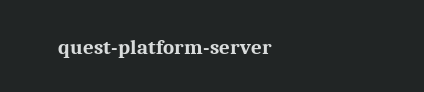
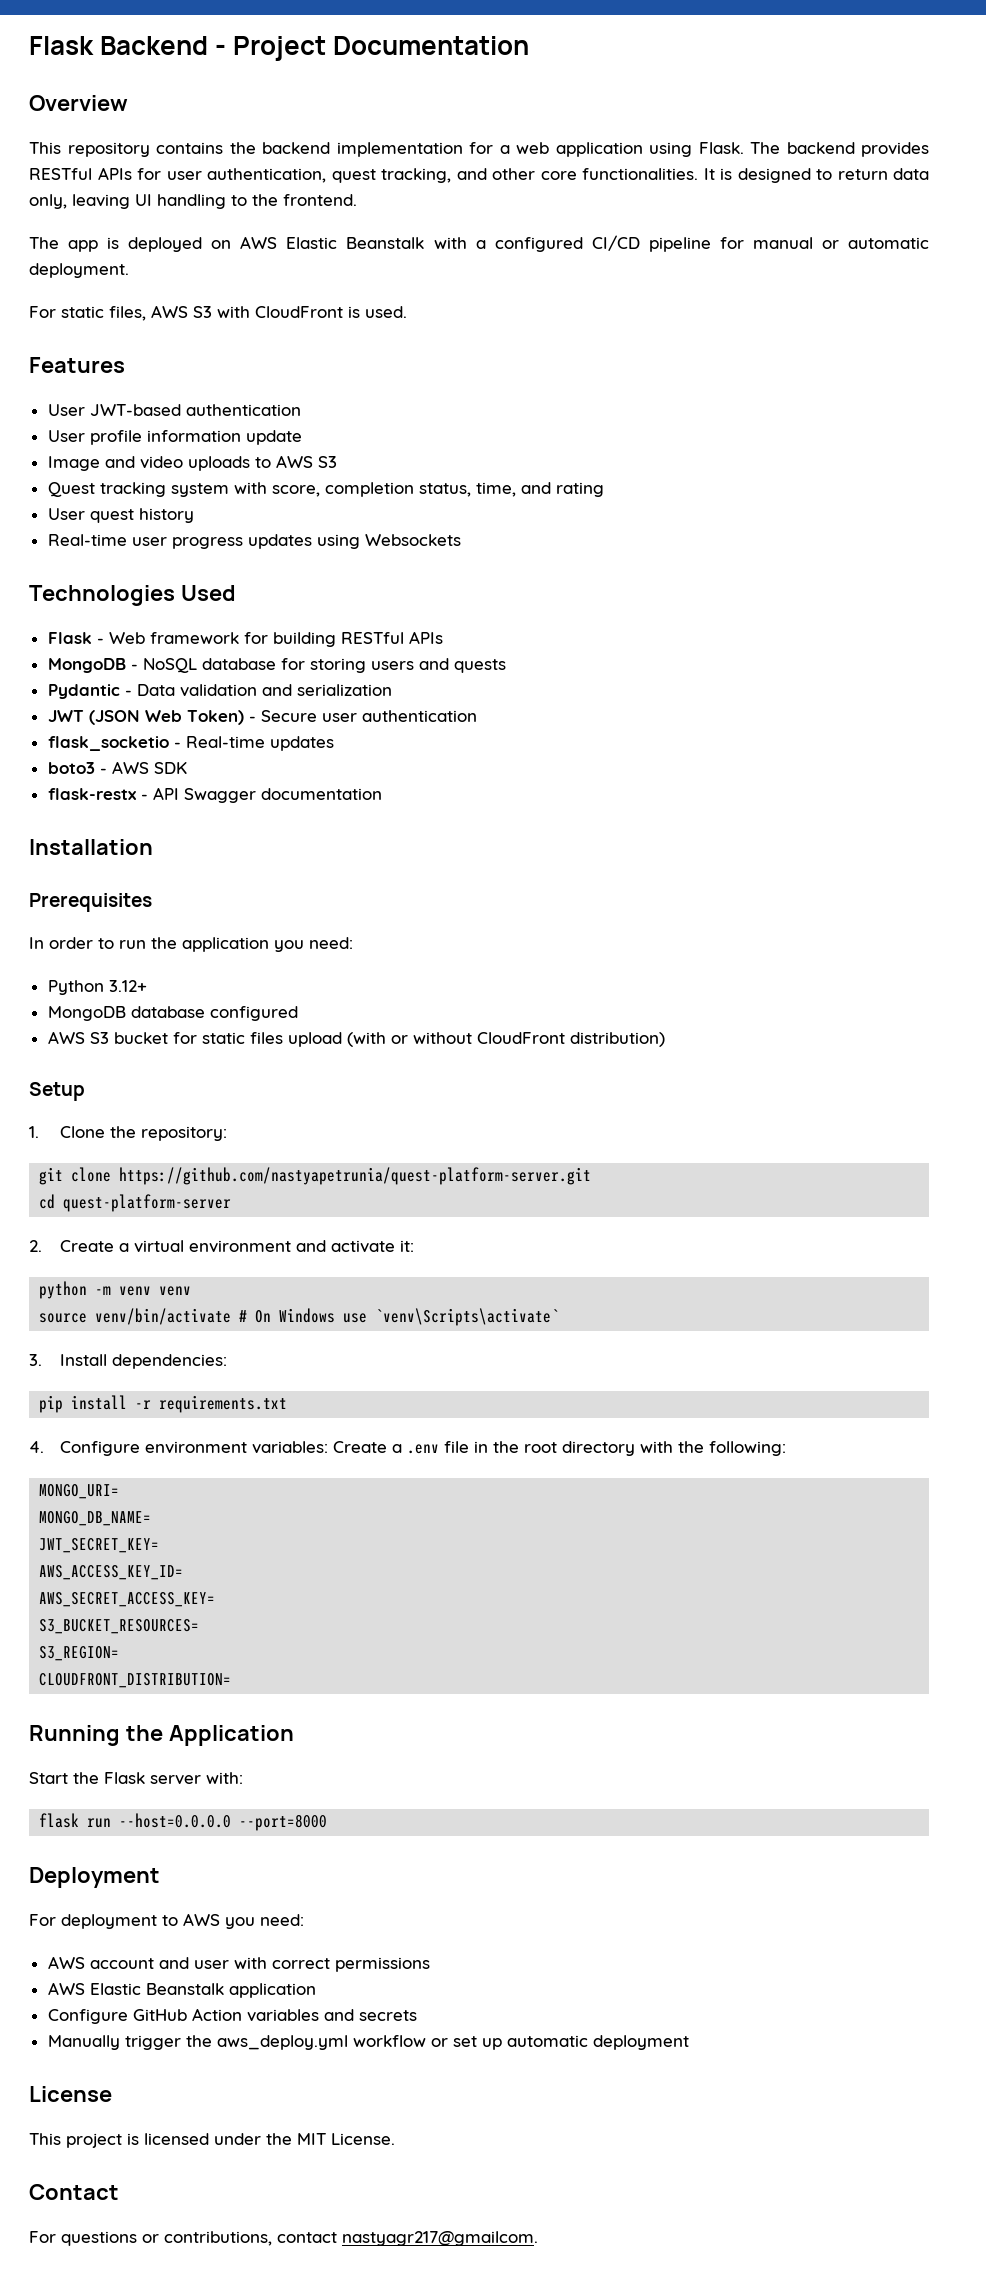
[58,39,272,58] quest-platform-server -> [29,36,530,61] [29,95,128,111] [29,142,929,157] [29,167,929,183] [29,194,357,209] [29,235,929,252] [29,263,129,278] [29,305,407,321] [29,357,125,373] [47,404,301,416] [47,430,302,445] [47,455,337,471] [47,482,604,497] [47,508,194,523] [47,534,461,549] [29,585,236,606] [47,631,443,647] [47,658,506,673] [47,684,392,699] [47,710,477,725] [47,736,334,751] [47,761,187,774] [47,787,382,803] [29,839,153,855] [29,893,152,912] [29,937,353,952] [47,980,147,995] [47,1006,298,1021] [47,1031,665,1047] [29,1082,85,1101] [29,1126,227,1141] [39,1167,592,1185] [39,1194,232,1212] [29,1240,414,1253] [39,1281,192,1299] [39,1308,560,1326] [29,1354,227,1369] [39,1395,288,1413] [29,1441,786,1456] [39,1484,120,1499] [39,1511,152,1526] [39,1538,160,1553] [39,1565,184,1580] [39,1592,216,1607] [39,1619,200,1634] [39,1646,120,1661] [39,1673,232,1688] [29,1725,294,1746] [29,1772,243,1785] [39,1813,328,1831] [29,1867,160,1888] [29,1913,304,1929] [47,1956,430,1972] [47,1982,316,1998] [47,2008,417,2024] [47,2035,689,2050] [29,2086,112,2102] [29,2133,395,2148] [29,2184,119,2200] [29,2231,538,2246] Flask Backend - Project Documentation // Overview // This repository contains the backend implementation for a web application using Flask. The backend provides RESTful APIs for user authentication, quest tracking, and other core functionalities. It is designed to return data only, leaving UI handling to the frontend. // The app is deployed on AWS Elastic Beanstalk with a configured CI/CD pipeline for manual or automatic deployment. // For static files, AWS S3 with CloudFront is used. // Features // User JWT-based authentication // User profile information update // Image and video uploads to AWS S3 // Quest tracking system with score, completion status, time, and rating // User quest history // Real-time user progress updates using Websockets // Technologies Used // Flask - Web framework for building RESTful APIs // MongoDB - NoSQL database for storing users and quests // Pydantic - Data validation and serialization // JWT (JSON Web Token) - Secure user authentication // flask_socketio - Real-time updates // boto3 - AWS SDK // flask-restx - API Swagger documentation // Installation // Prerequisites // In order to run the application you need: // Python 3.12+ // MongoDB database configured // AWS S3 bucket for static files upload (with or without CloudFront distribution) // Setup // 1. Clone the repository: // git clone https://github.com/nastyapetrunia/quest-platform-server.git // cd quest-platform-server // 2. Create a virtual environment and activate it: // python -m venv venv // source venv/bin/activate # On Windows use `venv\Scripts\activate` // 3. Install dependencies: // pip install -r requirements.txt // 4. Configure environment variables: Create a .env file in the root directory with the following: // MONGO_URI= // MONGO_DB_NAME= // JWT_SECRET_KEY= // AWS_ACCESS_KEY_ID= // AWS_SECRET_ACCESS_KEY= // S3_BUCKET_RESOURCES= // S3_REGION= // CLOUDFRONT_DISTRIBUTION= // Running the Application // Start the Flask server with: // flask run --host=0.0.0.0 --port=8000 // Deployment // For deployment to AWS you need: // AWS account and user with correct permissions // AWS Elastic Beanstalk application // Configure GitHub Action variables and secrets // Manually trigger the aws_deploy.yml workflow or set up automatic deployment // License // This project is licensed under the MIT License. // Contact // For questions or contributions, contact nastyagr217@gmailcom.

